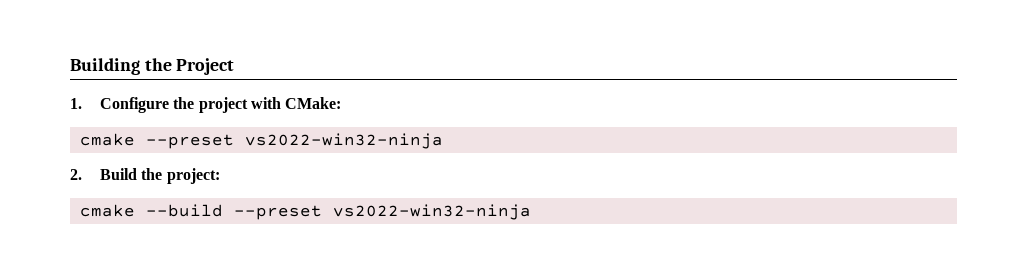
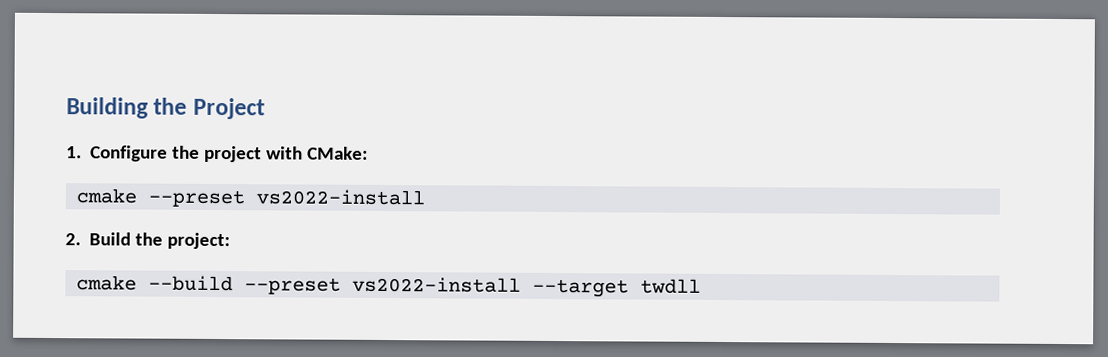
[244,133,443,149] vs2022-win32-ninja -> [256,189,426,206] vs2022-install
[332,204,531,220] vs2022-win32-ninja -> [352,276,702,298] vs2022-install --target twdll

